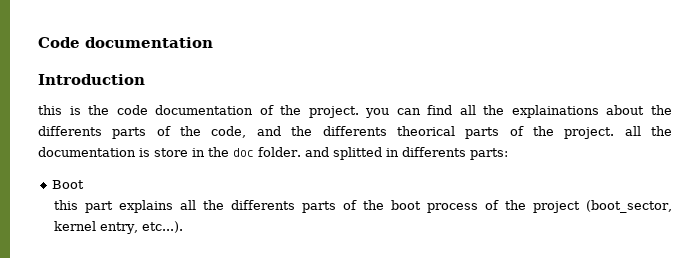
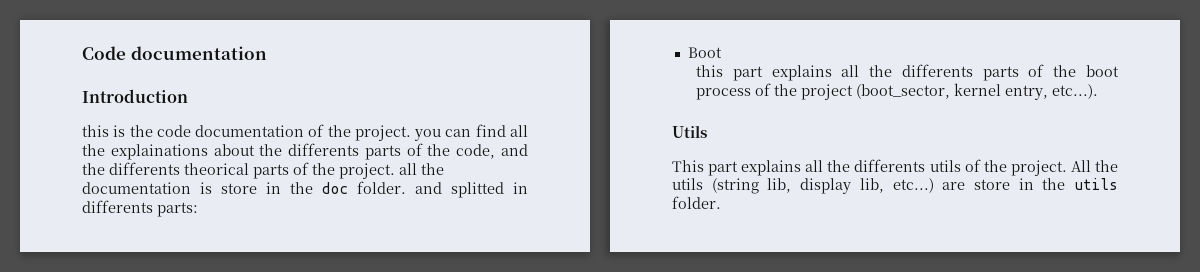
(184, 227) none -> [672,125,707,138] [672,159,1118,176] [672,178,1118,194] [672,196,721,209] // Utils // This part explains all the differents utils of the project. All the utils (string lib, display lib, etc...) are store in the utils folder.

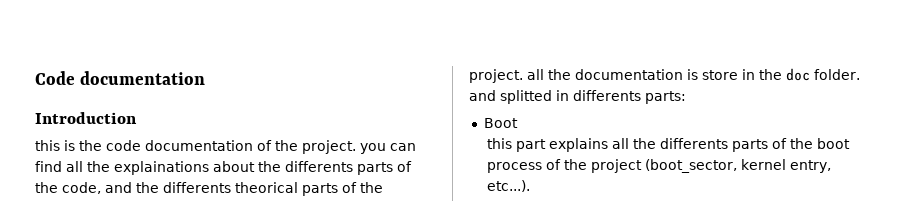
[672,125,707,138] [672,159,1118,176] [672,178,1118,194] [672,196,721,209] // Utils // This part explains all the differents utils of the project. All the utils (string lib, display lib, etc...) are store in the utils folder. -> (530, 186) none

